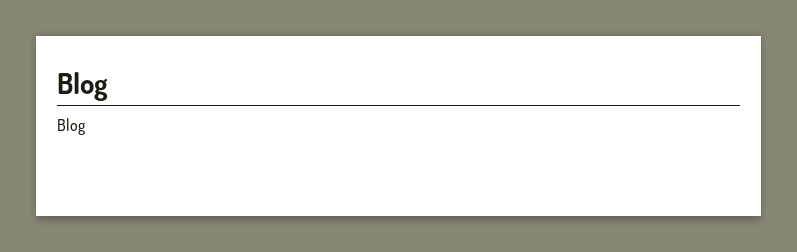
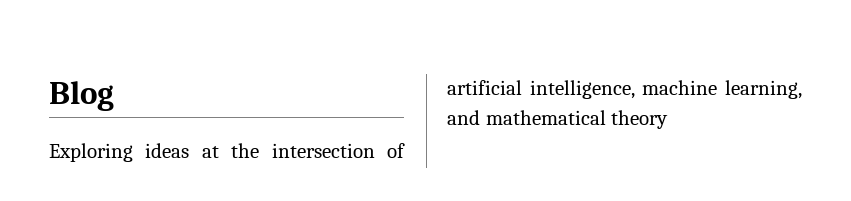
[57,118,86,135] Blog -> [49,143,405,162] [447,80,802,99] [447,110,669,129] Exploring ideas at the intersection of artificial intelligence, machine learning, and mathematical theory

